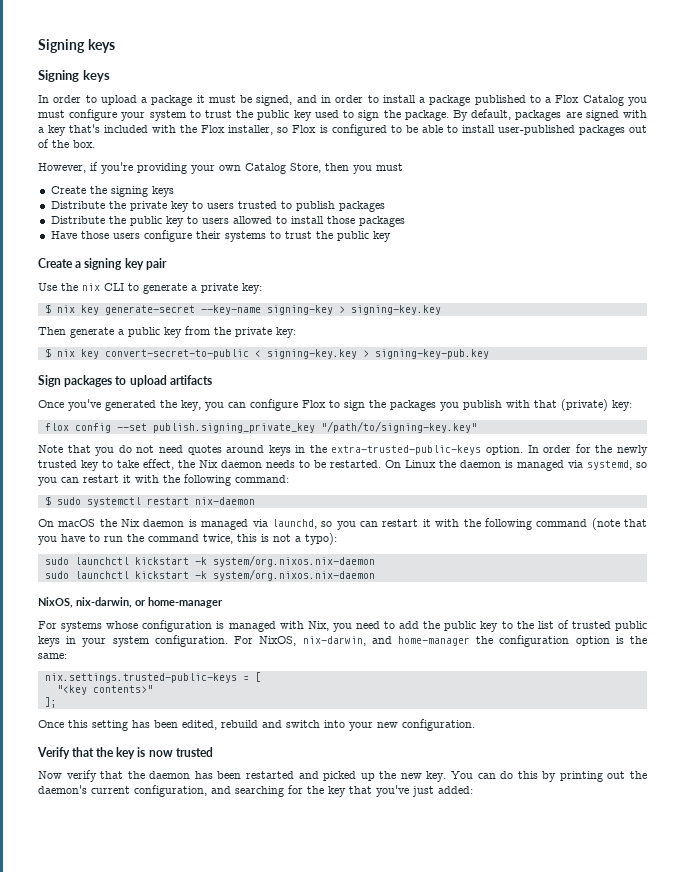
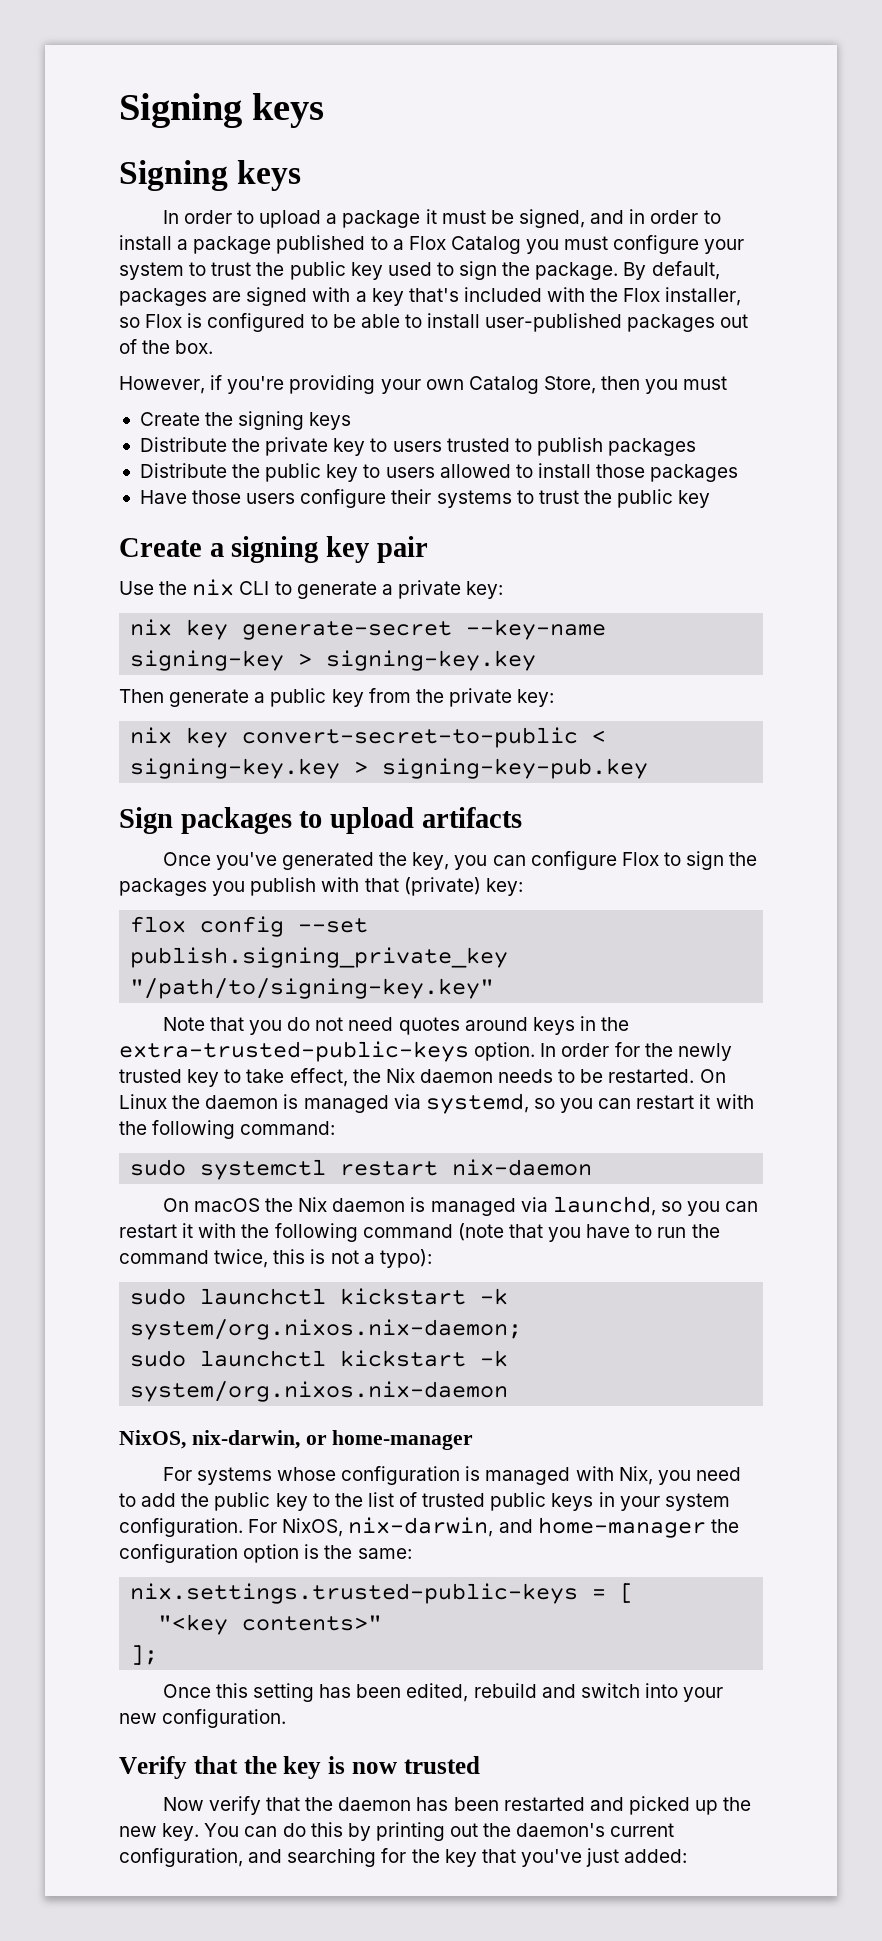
[44,304,51,314] $ -> (504, 590) none
[44,348,51,358] $ -> (555, 698) none
[44,496,51,506] $ -> (336, 1128) none
[212,555,375,567] system/org.nixos.nix-daemon -> [130,1319,523,1340] system/org.nixos.nix-daemon;

